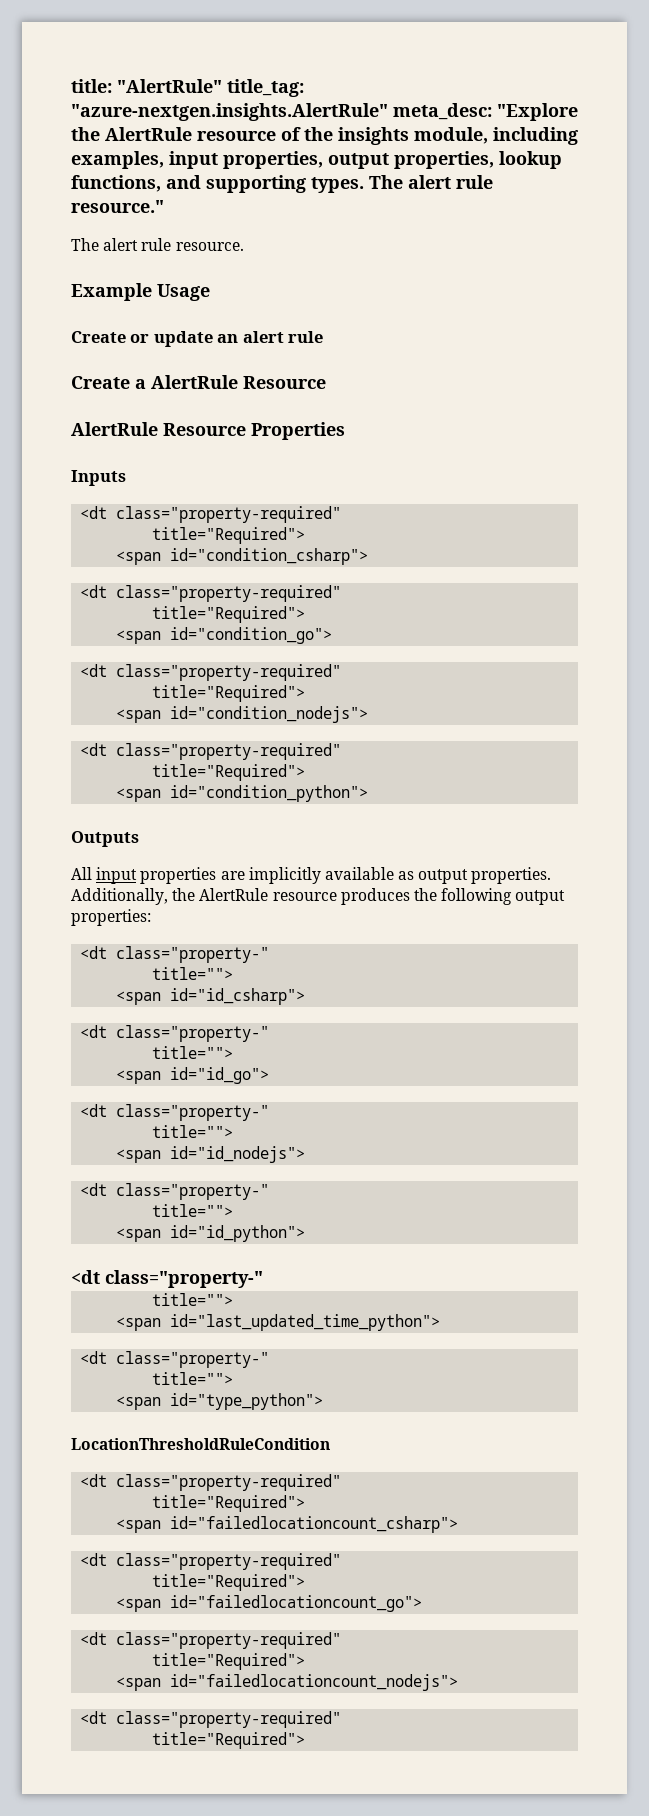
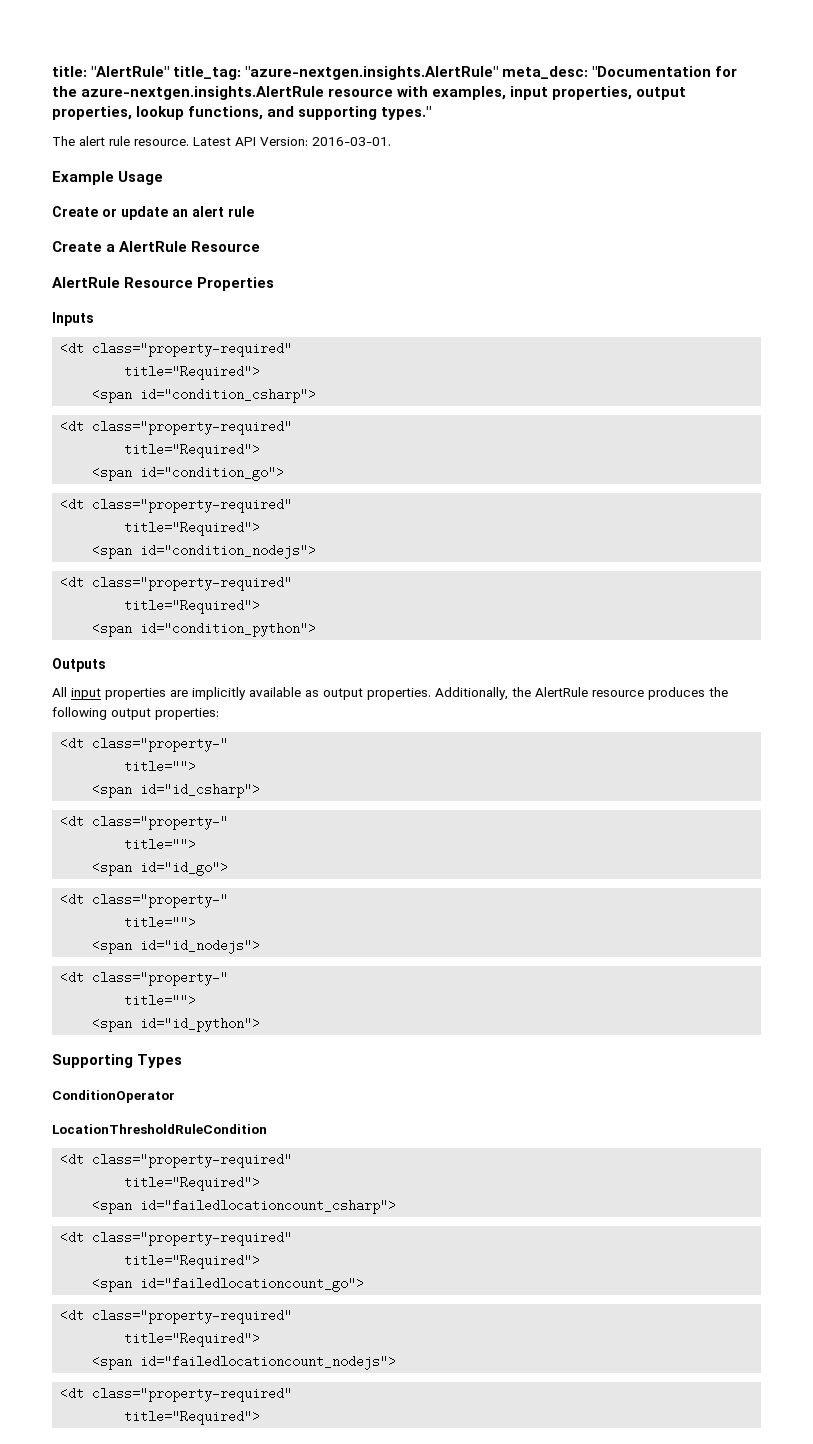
[497,103,578,121] [71,127,578,145] "Explore the AlertRule resource of the insights module, including -> [592,66,738,77] [52,86,429,100] "Documentation for the azure-nextgen.insights.AlertRule resource with
[311,175,493,193] [71,200,164,213] types. The alert rule resource." -> [381,106,432,120] types."
(244, 246) none -> [193,137,391,146] Latest API Version: 2016-03-01.
[71,1270,263,1288] [152,1293,234,1306] [116,1314,441,1331] [80,1351,270,1368] [152,1372,234,1385] [116,1393,324,1410] <dt class="property-" // title=""> // <span id="last_updated_time_python"> // <dt class="property-" // title=""> // <span id="type_python"> -> [52,1054,183,1068] [52,1090,175,1103] Supporting Types // ConditionOperator

